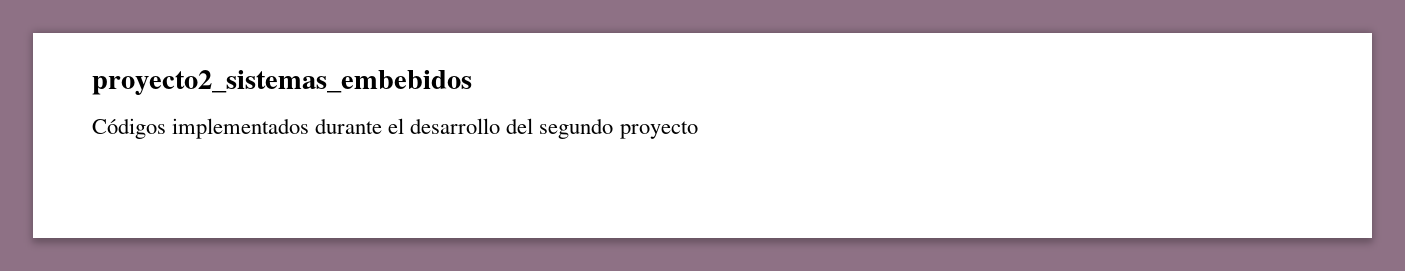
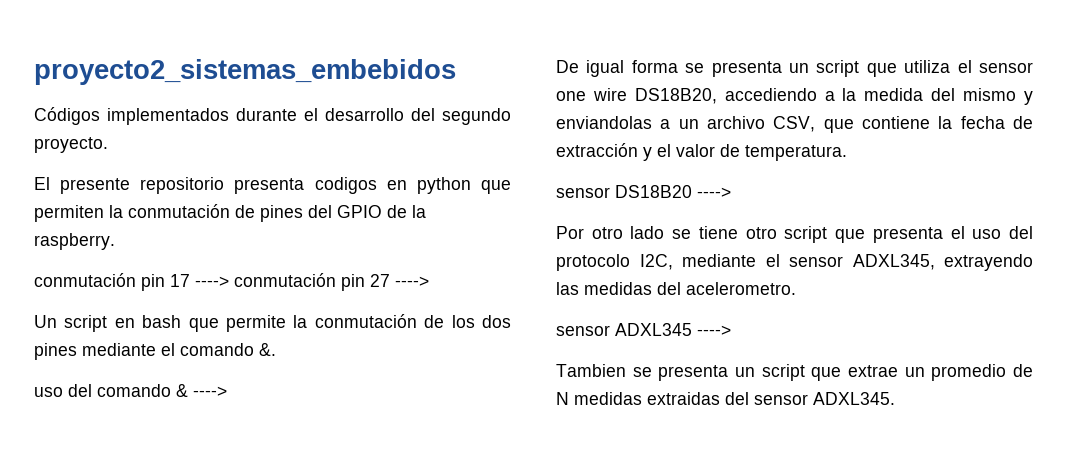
[619,121,698,139] proyecto -> [34,137,108,153] [34,177,512,194] [34,204,426,222] [34,233,115,250] [34,273,429,291] [34,314,511,332] [34,343,276,360] [34,384,227,397] [556,60,1033,77] [556,88,1033,105] [556,116,1033,133] [556,143,847,161] [556,185,731,198] [556,226,1033,243] [556,254,1033,271] [556,282,796,295] [556,323,731,336] [556,364,1033,381] [556,392,895,405] proyecto. // El presente repositorio presenta codigos en python que permiten la conmutación de pines del GPIO de la raspberry. // conmutación pin 17 ----> conmutación pin 27 ----> // Un script en bash que permite la conmutación de los dos pines mediante el comando &. // uso del comando & ----> // De igual forma se presenta un script que utiliza el sensor one wire DS18B20, accediendo a la medida del mismo y enviandolas a un archivo CSV, que contiene la fecha de extracción y el valor de temperatura. // sensor DS18B20 ----> // Por otro lado se tiene otro script que presenta el uso del protocolo I2C, mediante el sensor ADXL345, extrayendo las medidas del acelerometro. // sensor ADXL345 ----> // Tambien se presenta un script que extrae un promedio de N medidas extraidas del sensor ADXL345.

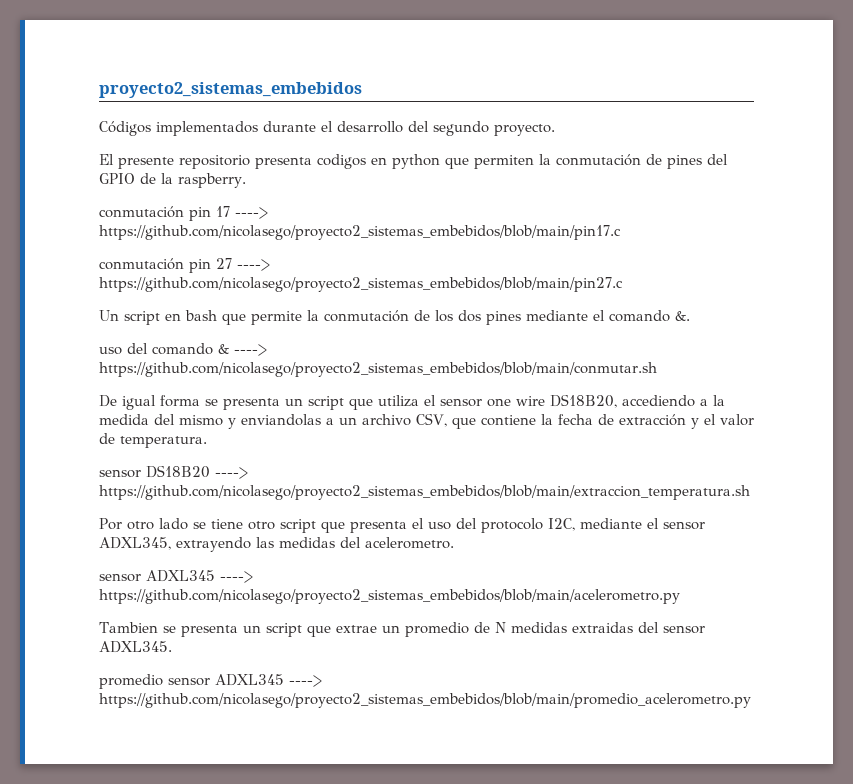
(229, 281) none -> [99,225,621,240] https://github.com/nicolasego/proyecto2_sistemas_embebidos/blob/main/pin17.c //
(429, 281) none -> [99,277,623,292] https://github.com/nicolasego/proyecto2_sistemas_embebidos/blob/main/pin27.c
(227, 391) none -> [99,362,657,377] https://github.com/nicolasego/proyecto2_sistemas_embebidos/blob/main/conmutar.sh
(731, 192) none -> [99,485,750,500] https://github.com/nicolasego/proyecto2_sistemas_embebidos/blob/main/extraccion_temperatura.sh
(731, 330) none -> [99,589,680,604] https://github.com/nicolasego/proyecto2_sistemas_embebidos/blob/main/acelerometro.py
(895, 398) none -> [99,674,322,689] [99,693,751,708] // promedio sensor ADXL345 ----> https://github.com/nicolasego/proyecto2_sistemas_embebidos/blob/main/promedio_acelerometro.py

